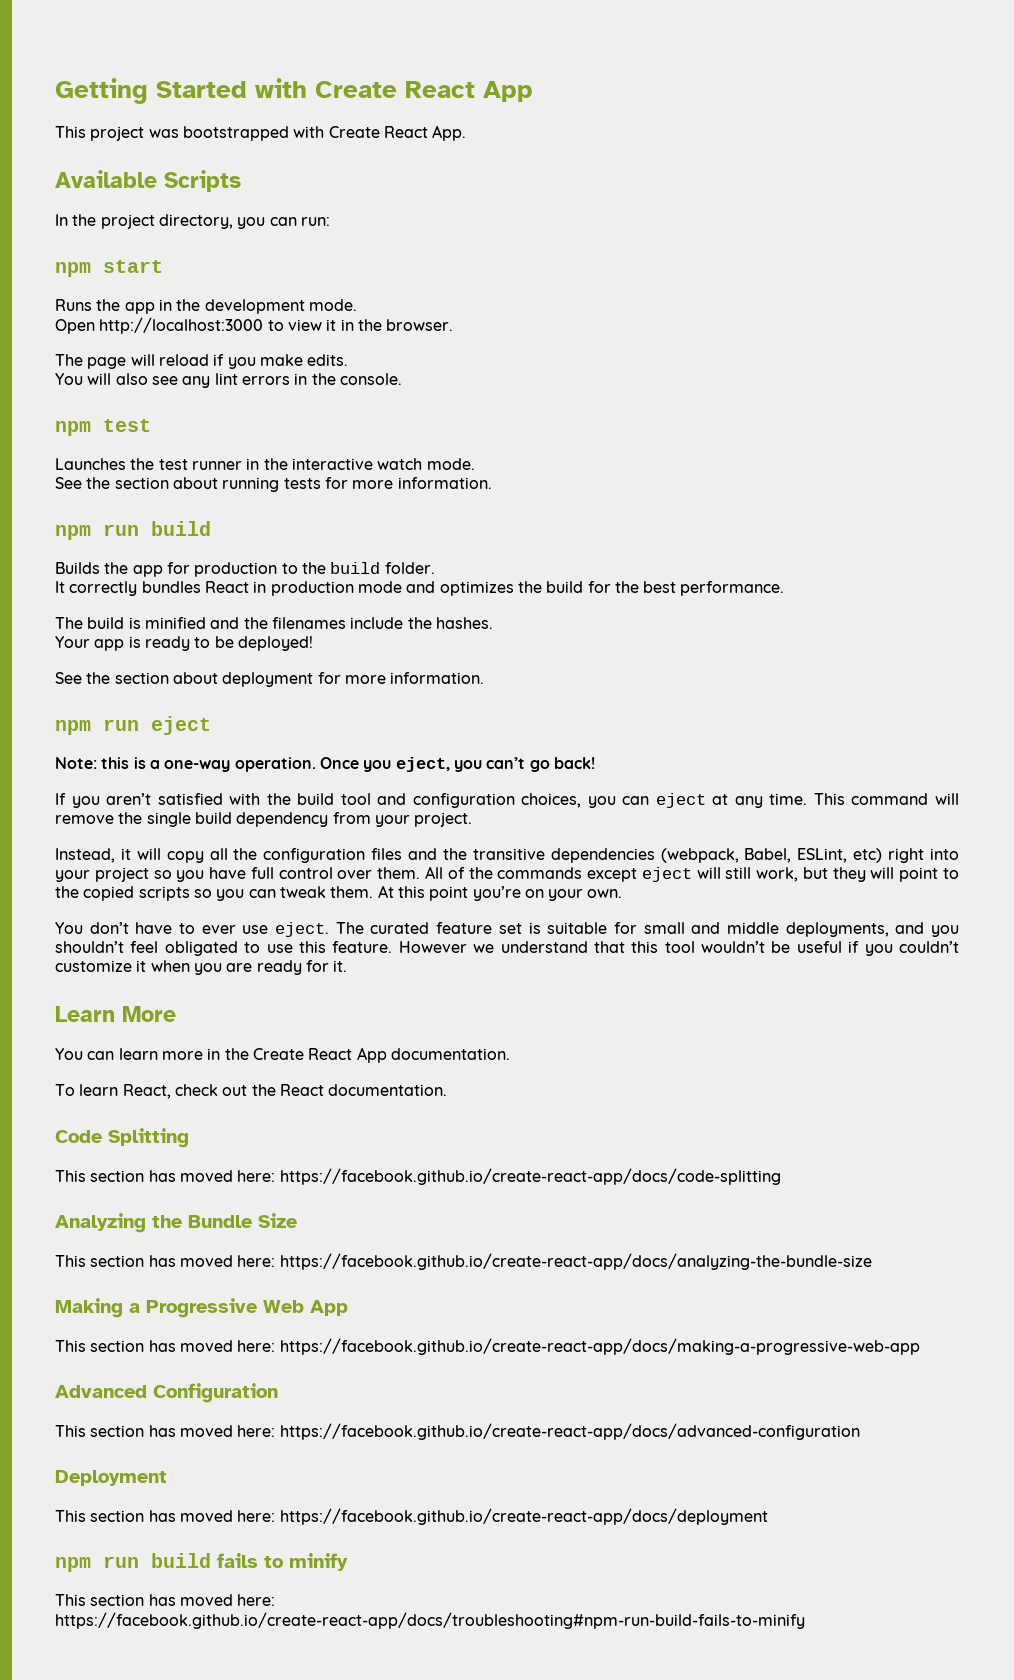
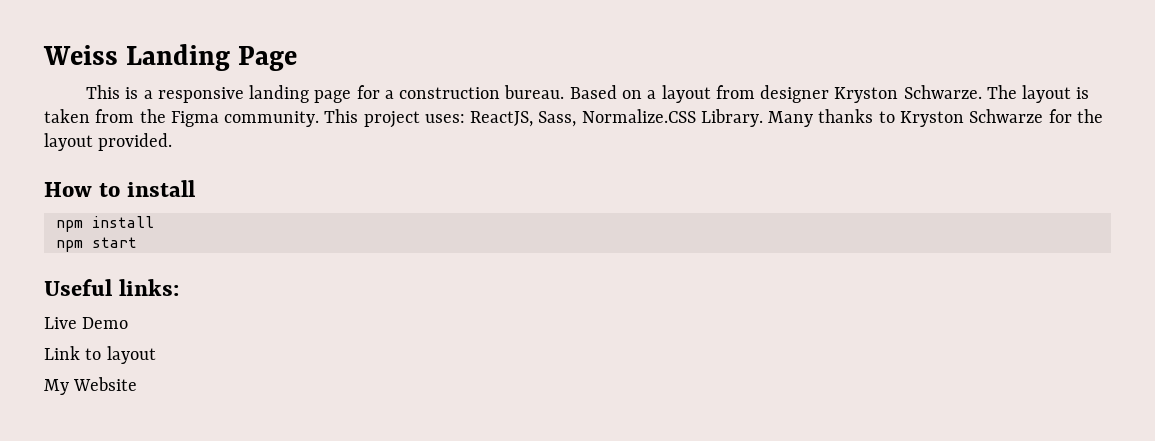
[55,78,533,104] [55,125,467,141] [55,170,241,192] [55,214,330,229] [55,260,163,277] [55,299,357,314] [55,317,454,334] [55,354,349,369] [55,373,402,388] [55,419,151,436] [55,458,475,470] [55,477,492,492] [55,521,211,540] [55,562,435,577] [55,581,785,596] [55,617,493,629] [55,636,313,651] [55,672,485,687] [55,716,211,735] [55,757,595,772] [55,793,959,808] [55,812,473,827] [55,848,959,863] [55,866,959,882] [55,885,623,901] [55,922,960,937] [55,941,960,956] [55,960,348,975] [55,1006,176,1022] [55,1047,510,1063] [55,1084,448,1099] [55,1128,189,1148] [55,1168,781,1185] [55,1213,297,1233] [55,1253,872,1270] [55,1298,348,1318] [55,1338,920,1355] [55,1383,278,1403] [55,1423,860,1440] [55,1470,167,1486] [55,1508,768,1525] [55,1553,348,1572] [55,1594,276,1606] [55,1612,805,1629] Getting Started with Create React App // This project was bootstrapped with Create React App. // Available Scripts // In the project directory, you can run: // npm start // Runs the app in the development mode. // Open http://localhost:3000 to view it in the browser. // The page will reload if you make edits. // You will also see any lint errors in the console. // npm test // Launches the test runner in the interactive watch mode. // See the section about running tests for more information. // npm run build // Builds the app for production to the build folder. // It correctly bundles React in production mode and optimizes the build for the best performance. // The build is minified and the filenames include the hashes. // Your app is ready to be deployed! // See the section about deployment for more information. // npm run eject // Note: this is a one-way operation. Once you eject, you can’t go back! // If you aren’t satisfied with the build tool and configuration choices, you can eject at any time. This command will remove the single build dependency from your project. // Instead, it will copy all the configuration files and the transitive dependencies (webpack, Babel, ESLint, etc) right into your project so you have full control over them. All of the commands except eject will still work, but they will point to the copied scripts so you can tweak them. At this point you’re on your own. // You don’t have to ever use eject. The curated feature set is suitable for small and middle deployments, and you shouldn’t feel obligated to use this feature. However we understand that this tool wouldn’t be useful if you couldn’t customize it when you are ready for it. // Learn More // You can learn more in the Create React App documentation. // To learn React, check out the React documentation. // Code Splitting // This section has moved here: https://facebook.github.io/create-react-app/docs/code-splitting // Analyzing the Bundle Size // This section has moved here: https://facebook.github.io/create-react-app/docs/analyzing-the-bundle-size // Making a Progressive Web App // This section has moved here: https://facebook.github.io/create-react-app/docs/making-a-progressive-web-app // Advanced Configuration // This section has moved here: https://facebook.github.io/create-react-app/docs/advanced-configuration // Deployment // This section has moved here: https://facebook.github.io/create-react-app/docs/deployment // npm run build fails to minify // This section has moved here: https://facebook.github.io/create-react-app/docs/troubleshooting#npm-run-build-fails-to-minify -> [43,44,298,71] [86,85,1090,103] [44,109,1103,128] [44,133,173,151] [44,180,196,197] [55,216,154,232] [55,237,137,252] [44,279,180,296] [44,317,129,329] [44,346,156,364] [44,377,138,395] Weiss Landing Page // This is a responsive landing page for a construction bureau. Based on a layout from designer Kryston Schwarze. The layout is taken from the Figma community. This project uses: ReactJS, Sass, Normalize.CSS Library. Many thanks to Kryston Schwarze for the layout provided. // How to install // npm install // npm start // Useful links: // Live Demo // Link to layout // My Website

